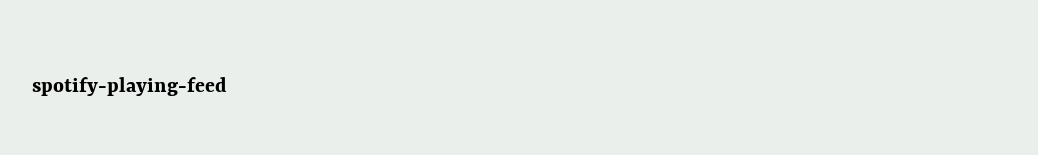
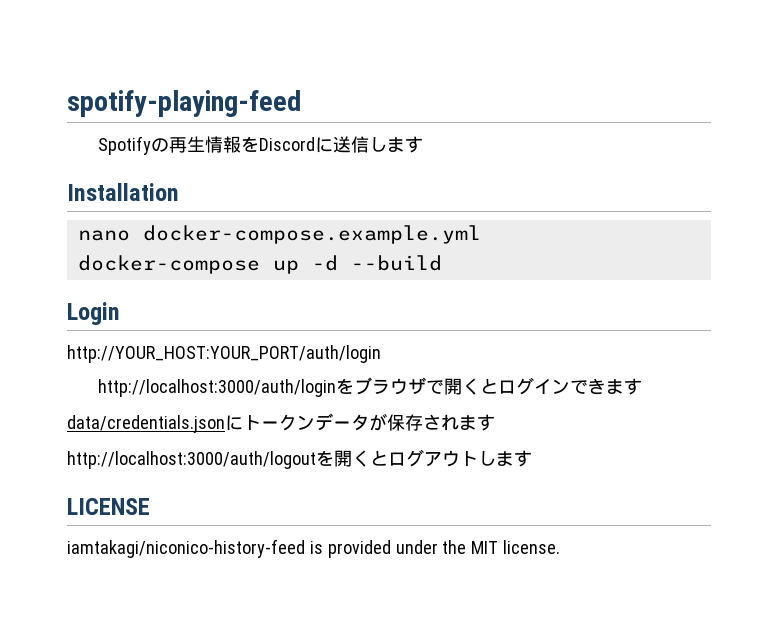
(227, 86) none -> [98,136,424,155] [67,183,179,201] [77,225,481,244] [77,255,442,274] [67,302,120,325] [67,345,381,363] [98,377,643,397] [67,413,495,433] [67,449,532,469] [67,498,150,515] [67,539,561,558] // Spotifyの再生情報をDiscordに送信します // Installation // nano docker-compose.example.yml // docker-compose up -d --build // Login // http://YOUR_HOST:YOUR_PORT/auth/login // http://localhost:3000/auth/loginをブラウザで開くとログインできます // data/credentials.jsonにトークンデータが保存されます // http://localhost:3000/auth/logoutを開くとログアウトします // LICENSE // iamtakagi/niconico-history-feed is provided under the MIT license.

